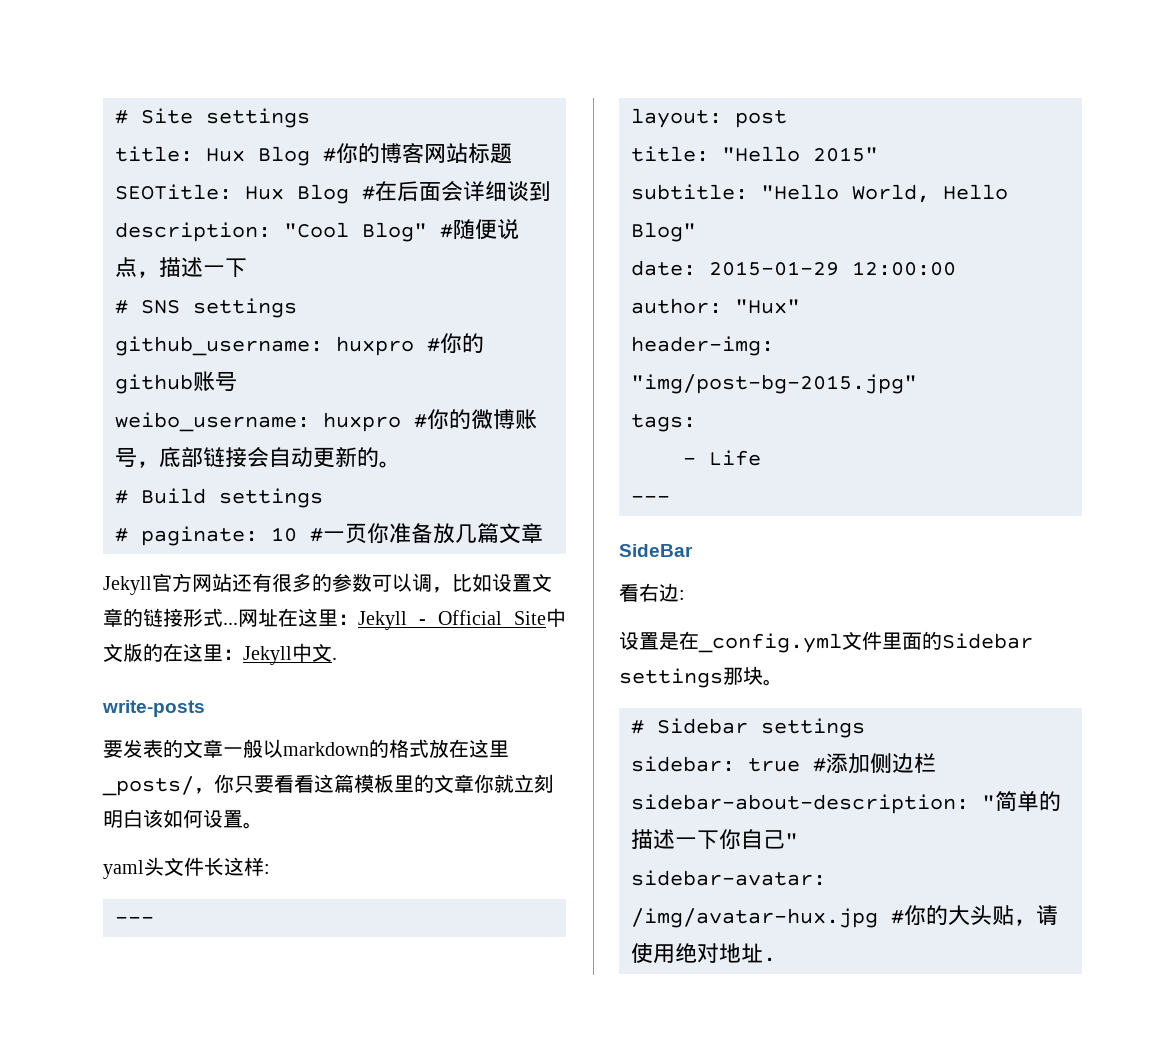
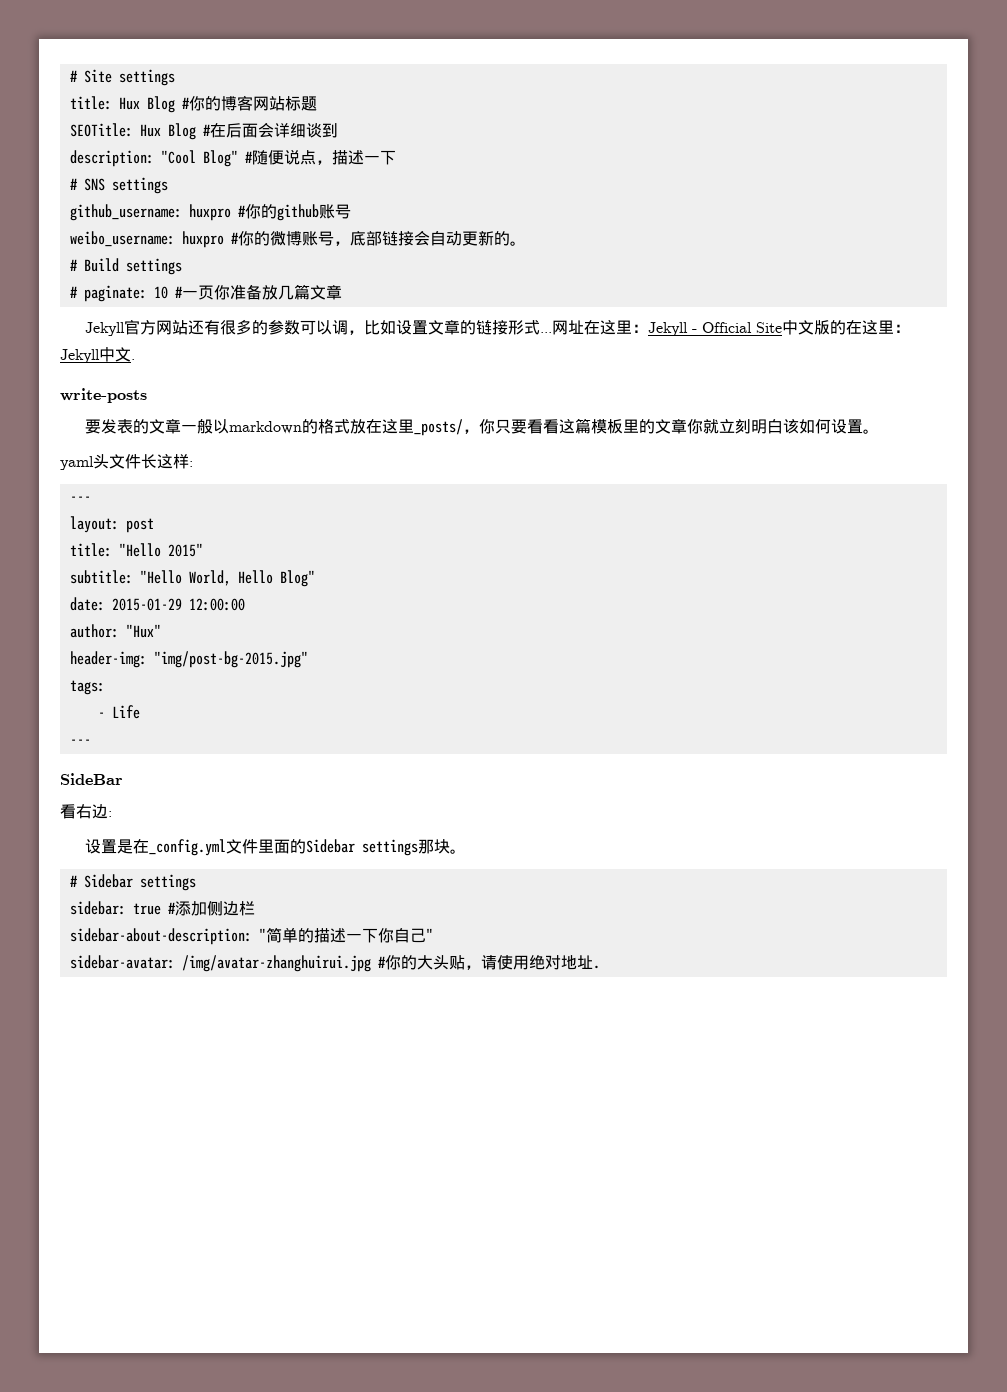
[631,908,878,928] /img/avatar-hux.jpg -> [181,955,371,972] /img/avatar-zhanghuirui.jpg

